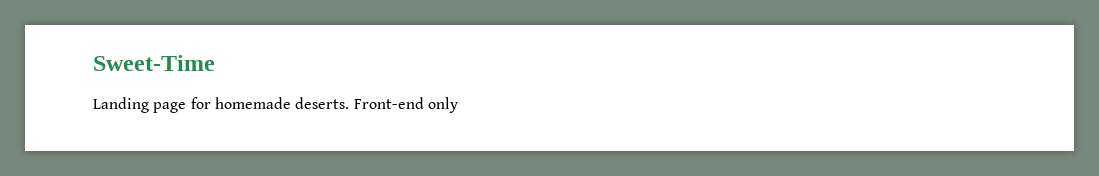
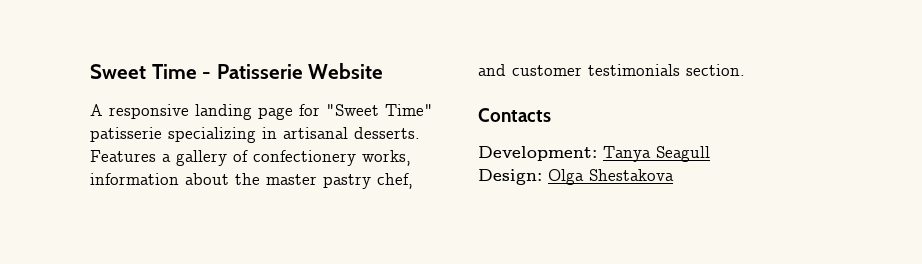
[93,55,215,71] [93,97,458,113] Sweet-Time // Landing page for homemade deserts. Front-end only -> [90,63,384,79] [90,104,433,120] [90,127,420,143] [90,150,411,166] [90,173,413,189] [478,64,745,76] [478,108,551,122] [478,146,710,162] [478,169,674,185] Sweet Time - Patisserie Website // A responsive landing page for "Sweet Time" patisserie specializing in artisanal desserts. Features a gallery of confectionery works, information about the master pastry chef, and customer testimonials section. // Contacts // Development: Tanya Seagull // Design: Olga Shestakova

